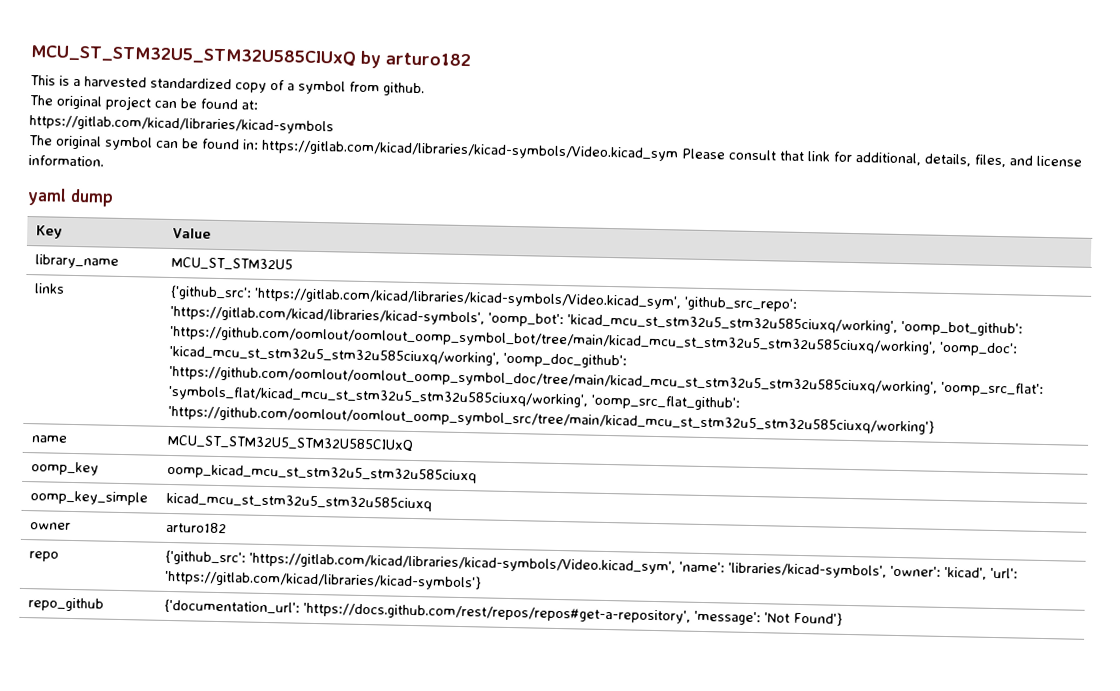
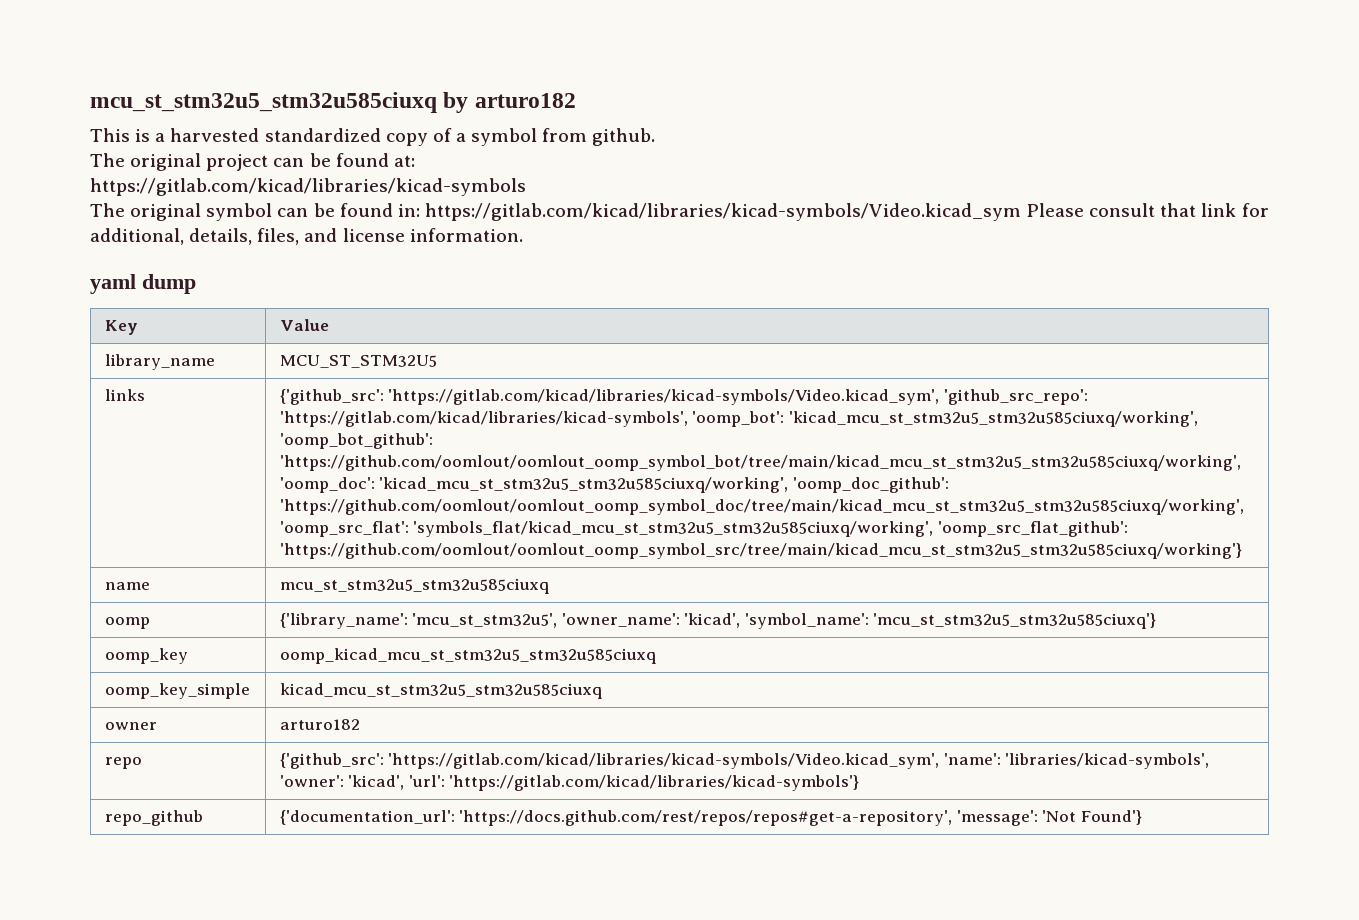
[30,45,357,67] MCU_ST_STM32U5_STM32U585CIUxQ -> [90,92,437,113] mcu_st_stm32u5_stm32u585ciuxq
[167,434,415,453] MCU_ST_STM32U5_STM32U585CIUxQ -> [279,578,549,594] [104,617,150,629] [279,613,1157,629] mcu_st_stm32u5_stm32u585ciuxq // oomp | {'library_name': 'mcu_st_stm32u5', 'owner_name': 'kicad', 'symbol_name': 'mcu_st_stm32u5_stm32u585ciuxq'}

